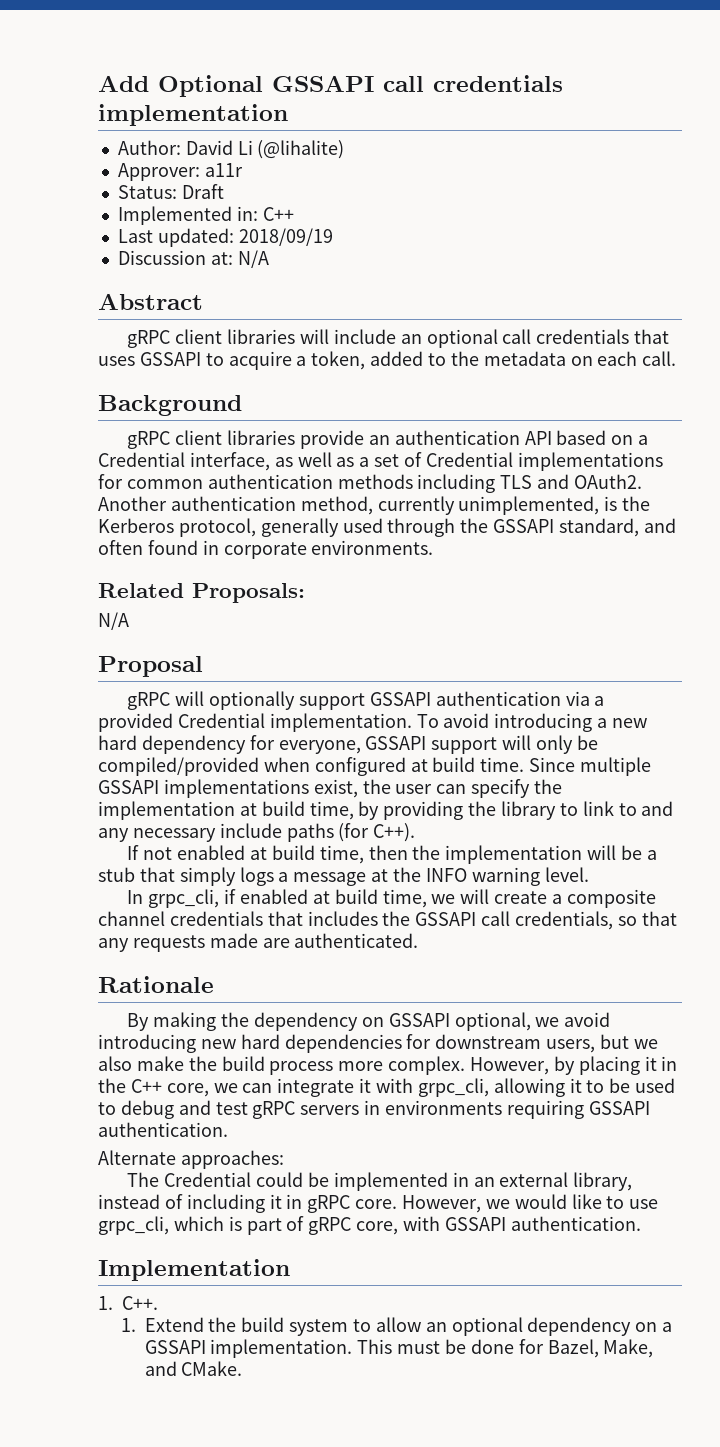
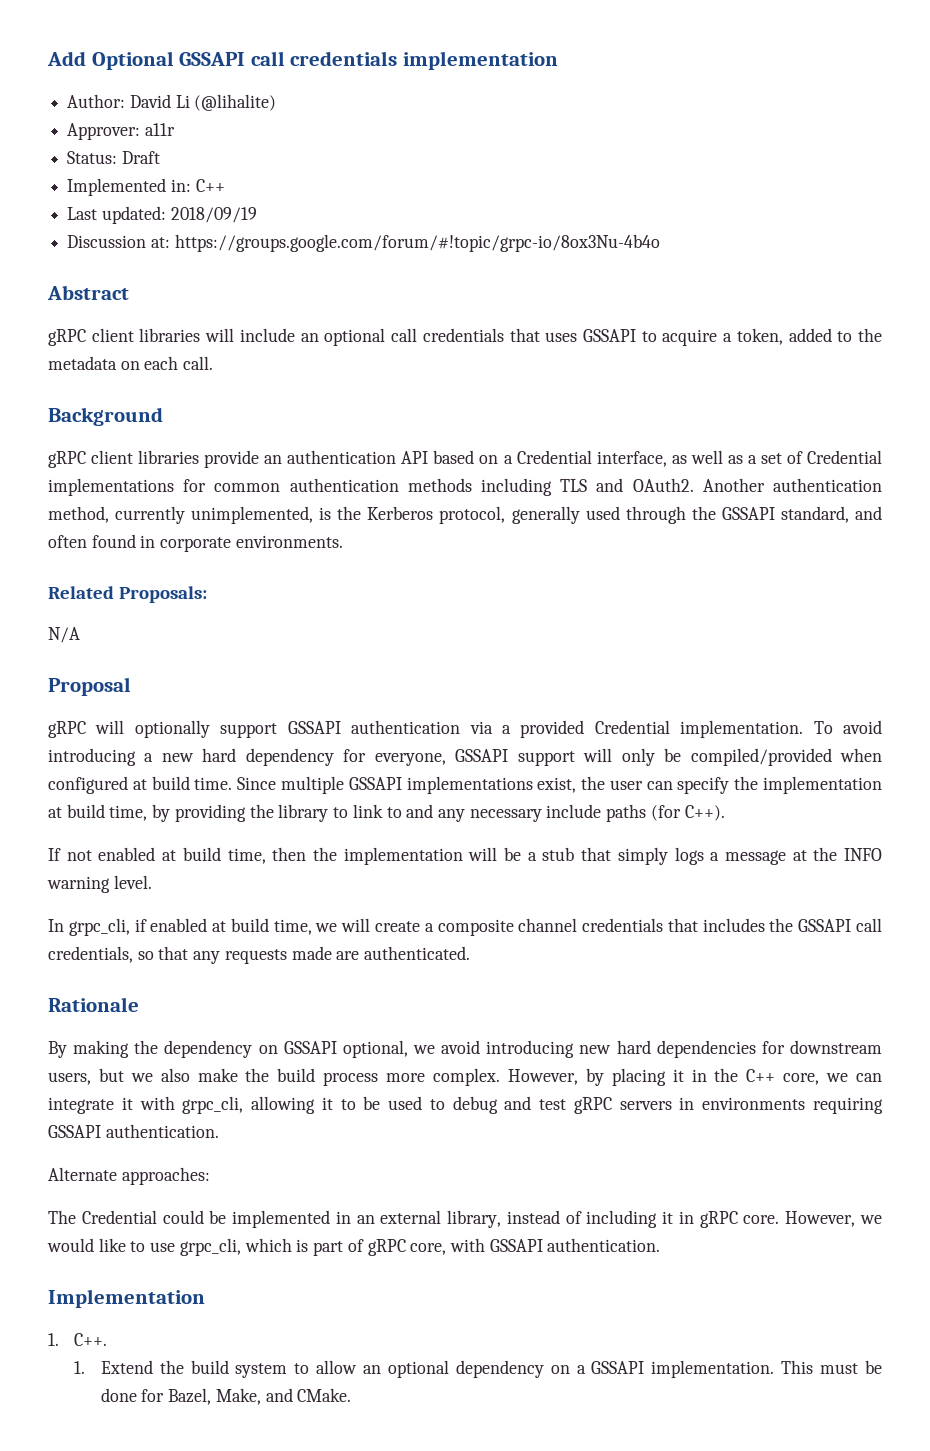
[237,250,269,268] N/A -> [174,234,660,252] https://groups.google.com/forum/#!topic/grpc-io/8ox3Nu-4b4o

